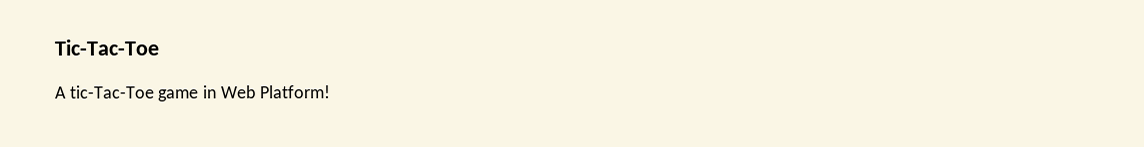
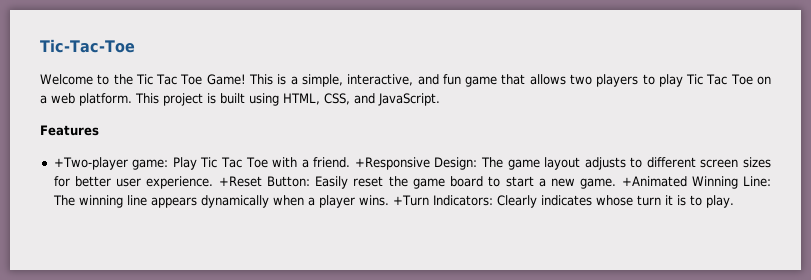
[55,85,331,102] A tic-Tac-Toe game in Web Platform! -> [40,74,772,87] [40,93,440,106] [40,125,99,136] [53,157,771,170] [53,176,771,189] [52,195,734,208] Welcome to the Tic Tac Toe Game! This is a simple, interactive, and fun game that allows two players to play Tic Tac Toe on a web platform. This project is built using HTML, CSS, and JavaScript. // Features // +Two-player game: Play Tic Tac Toe with a friend. +Responsive Design: The game layout adjusts to different screen sizes for better user experience. +Reset Button: Easily reset the game board to start a new game. +Animated Winning Line: The winning line appears dynamically when a player wins. +Turn Indicators: Clearly indicates whose turn it is to play.

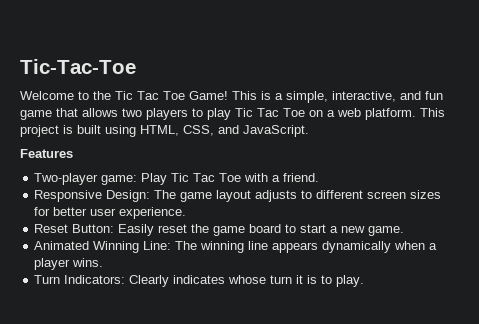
[53,157,128,170] +Two-player -> [34,173,99,185] Two-player
[354,157,430,170] +Responsive -> [34,190,103,202] // Responsive
[218,176,262,187] +Reset -> [34,224,69,233] // Reset
[621,176,687,187] +Animated -> [34,241,90,250] // Animated
[392,195,429,206] +Turn -> [34,275,61,284] // Turn

